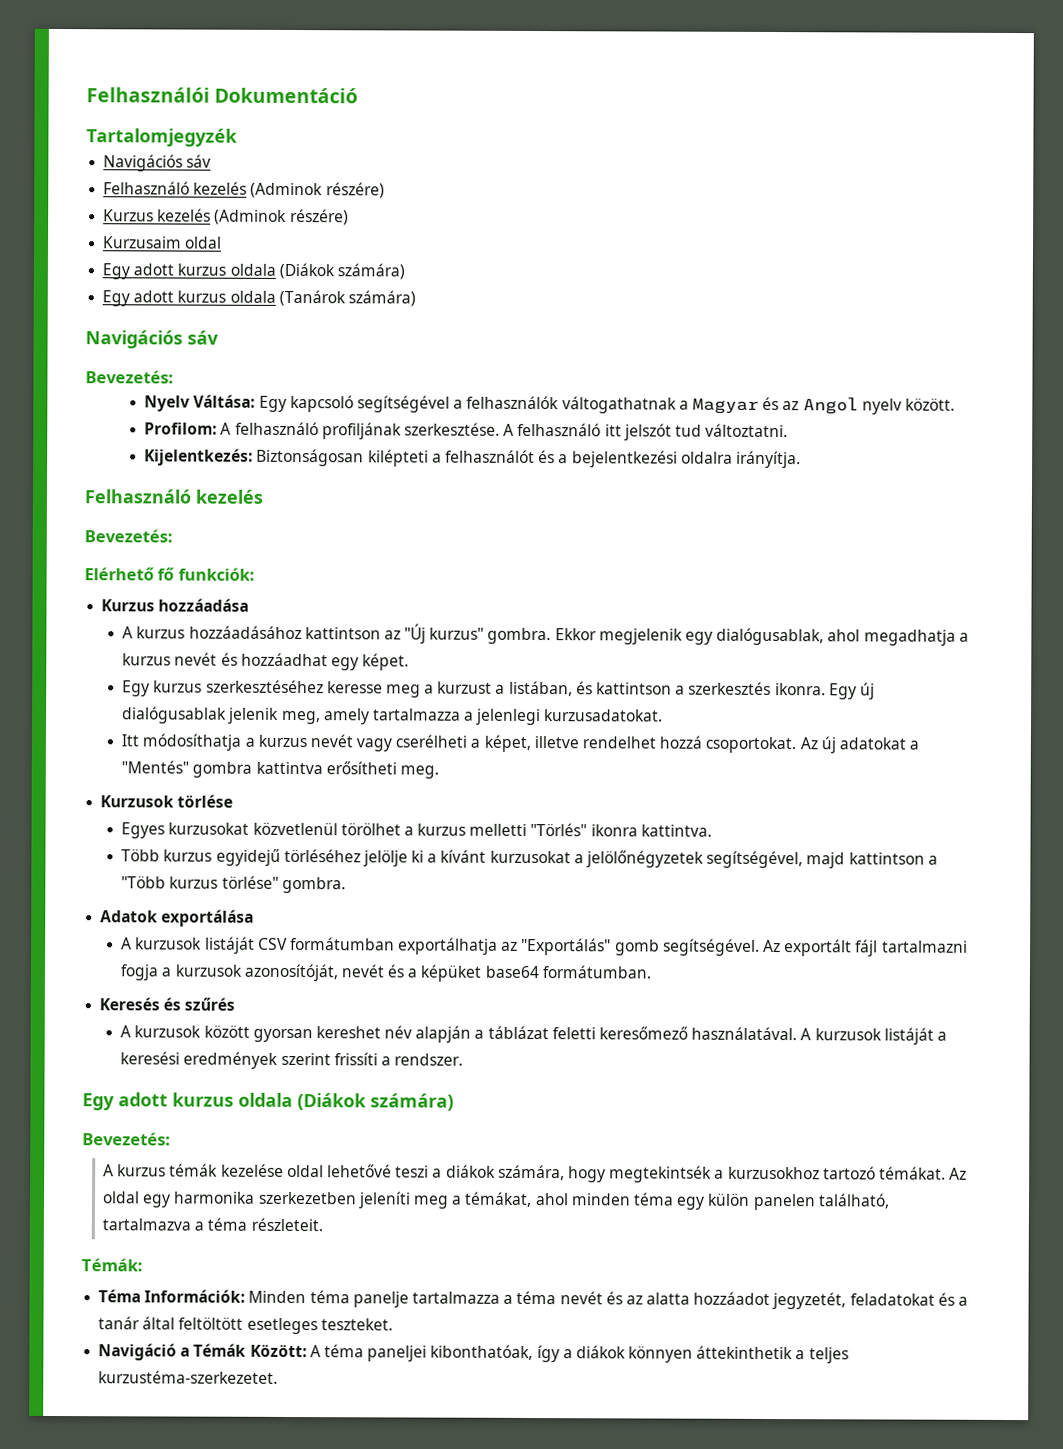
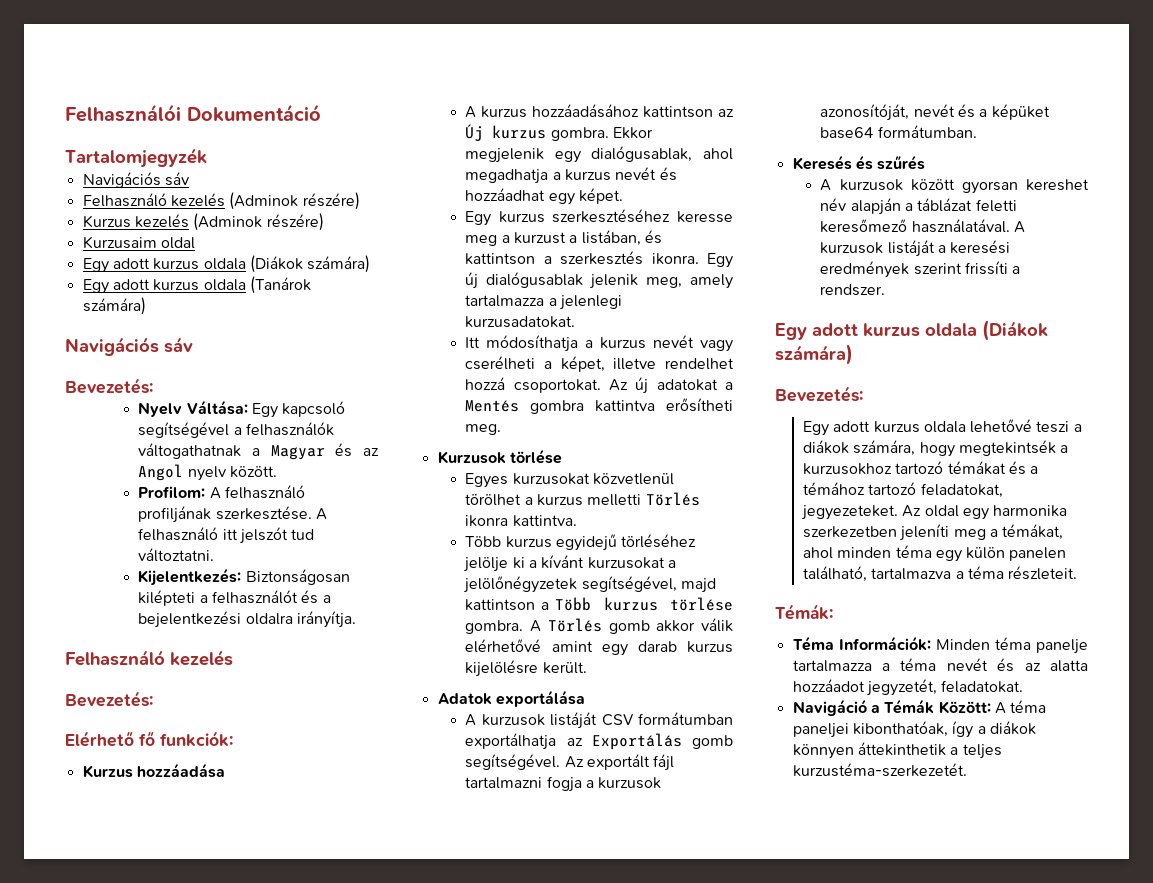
[404,623,485,644] "Új kurzus" -> [465,124,547,141] Új kurzus
[121,760,190,774] "Mentés" -> [465,400,520,412] Mentés
[530,822,588,837] "Törlés" -> [645,492,700,506] Törlés
[121,875,346,894] "Több kurzus törlése" gombra. -> [555,597,733,611] [465,618,733,634] [465,639,733,656] [465,660,587,677] Több kurzus törlése gombra. A Törlés gomb akkor válik elérhetővé amint egy darab kurzus kijelölésre került.
[521,937,612,956] "Exportálás" -> [591,733,682,750] Exportálás
[103,1163,324,1178] A kurzus témák kezelése oldal -> [802,421,966,436] Egy adott kurzus oldala
[878,1166,946,1180] témákat. -> [947,461,1039,475] [802,482,1003,498] [800,505,898,520] témákat és a témához tartozó feladatokat, jegyezeteket.
[849,1292,969,1306] [98,1316,393,1335] feladatokat és a tanár által feltöltött esetleges teszteket. -> [941,680,1024,693] feladatokat.
[98,1370,279,1384] kurzustéma-szerkezetet. -> [792,763,967,777] kurzustéma-szerkezetét.

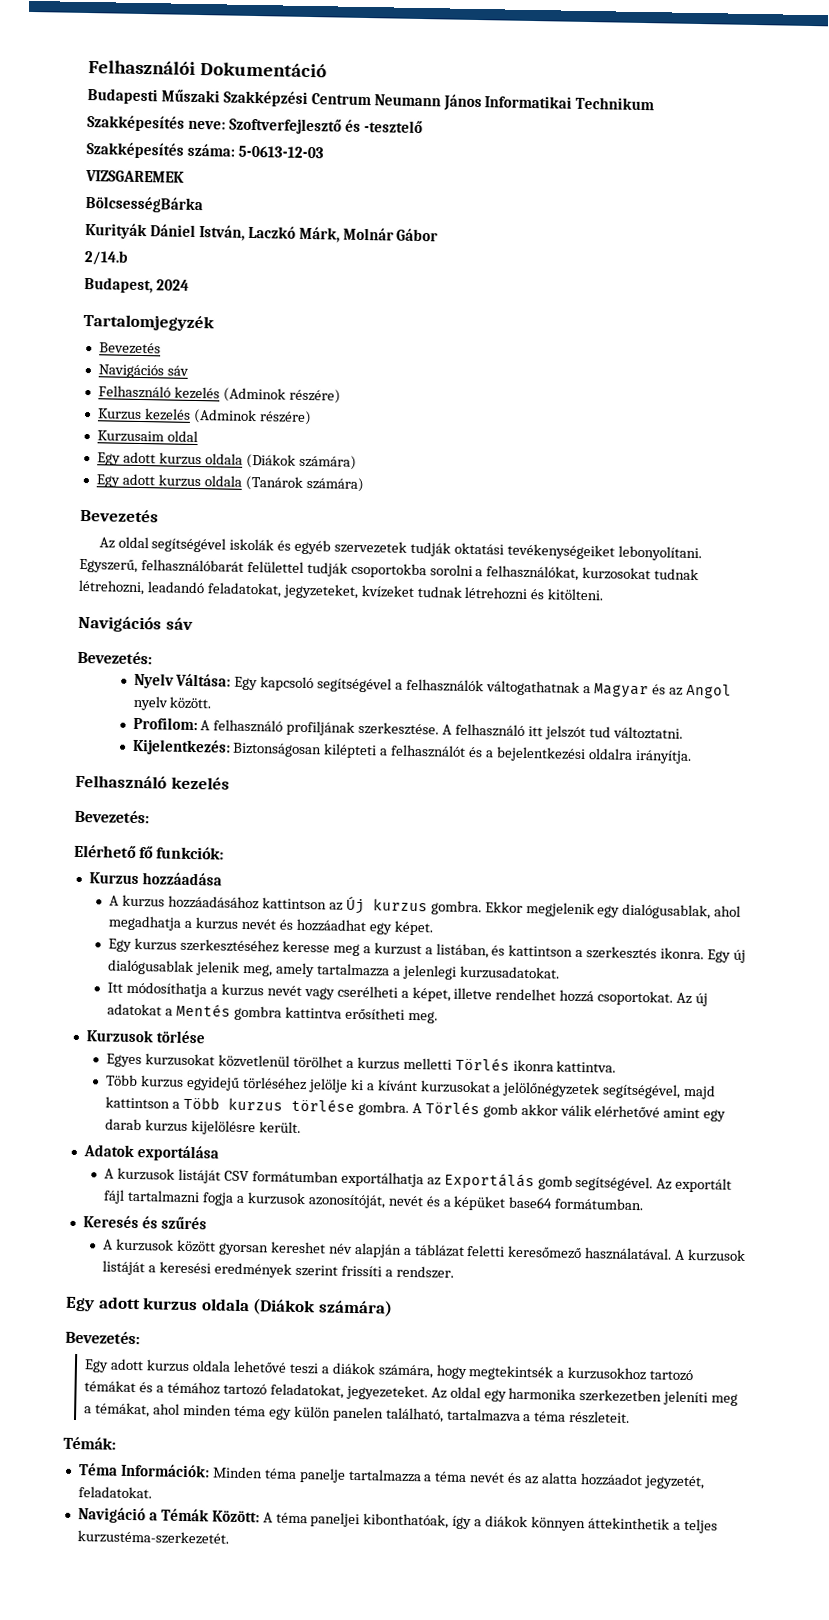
(321, 113) none -> [87,88,656,112] [87,115,423,135] [86,142,324,159] [85,169,185,183] [85,195,203,214] [85,222,439,243] [84,249,129,266] [84,276,189,294] // Budapesti Műszaki Szakképzési Centrum Neumann János Informatikai Technikum // Szakképesítés neve: Szoftverfejlesztő és -tesztelő // Szakképesítés száma: 5-0613-12-03 // VIZSGAREMEK // BölcsességBárka // Kurityák Dániel István, Laczkó Márk, Molnár Gábor // 2/14.b // Budapest, 2024
(207, 158) none -> [98,342,161,355] // Bevezetés
(146, 306) none -> [80,508,159,523] [98,536,702,562] [79,558,700,581] [78,579,604,601] // Bevezetés // Az oldal segítségével iskolák és egyéb szervezetek tudják oktatási tevékenységeiket lebonyolítani. Egyszerű, felhasználóbarát felülettel tudják csoportokba sorolni a felhasználókat, kurzosokat tudnak létrehozni, leadandó feladatokat, jegyzeteket, kvízeket tudnak létrehozni és kitölteni.

